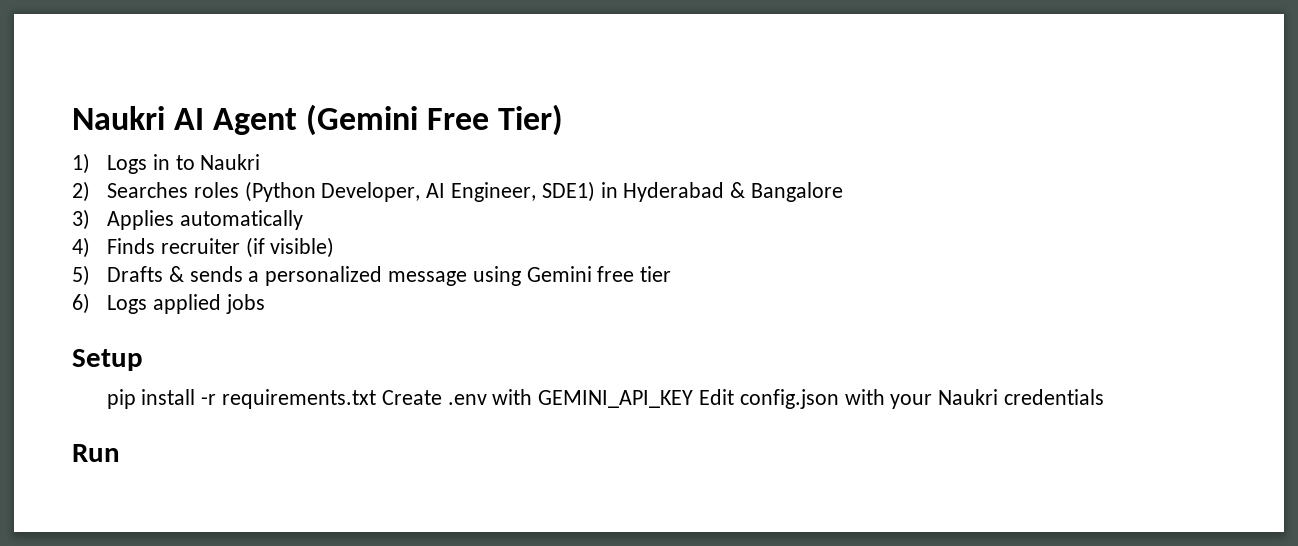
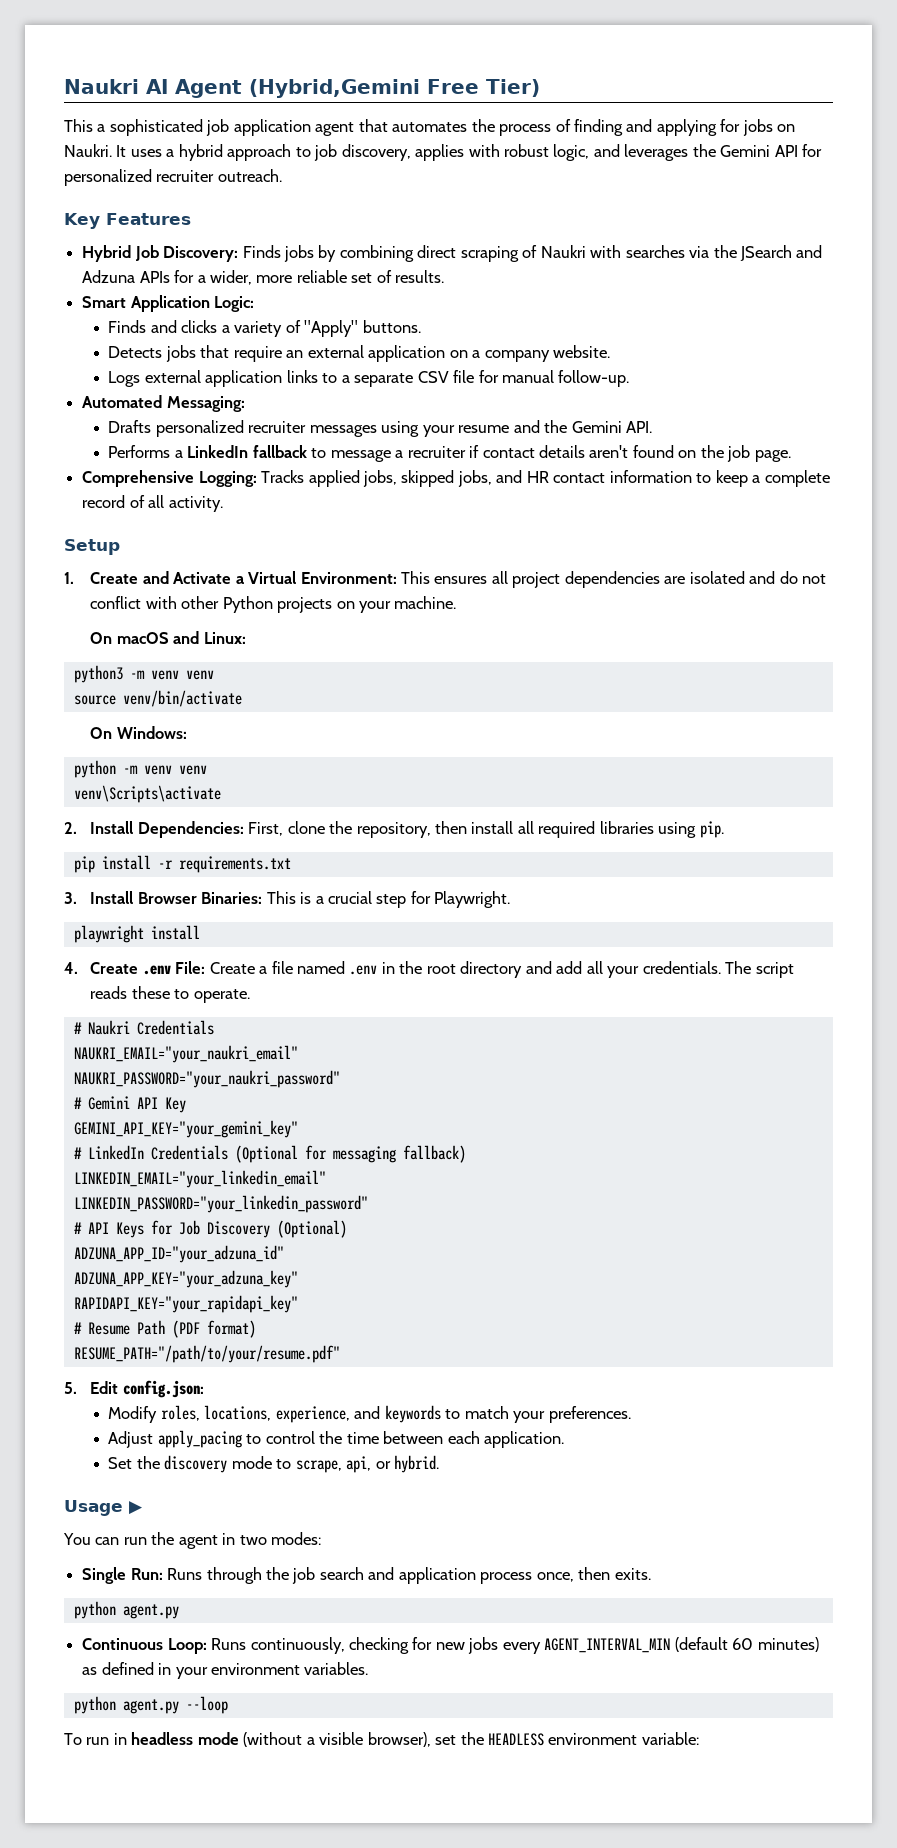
[306,104,419,136] (Gemini -> [249,79,420,98] (Hybrid,Gemini
[72,153,261,174] [72,181,843,202] [72,209,303,230] [72,237,335,258] [72,265,672,286] [72,293,265,314] [72,349,143,371] [106,389,1104,409] [72,444,120,462] 1) Logs in to Naukri // 2) Searches roles (Python Developer, AI Engineer, SDE1) in Hyderabad & Bangalore // 3) Applies automatically // 4) Finds recruiter (if visible) // 5) Drafts & sends a personalized message using Gemini free tier // 6) Logs applied jobs // Setup // pip install -r requirements.txt Create .env with GEMINI_API_KEY Edit config.json with your Naukri credentials // Run -> [64,119,796,136] [64,144,823,161] [64,169,282,186] [64,213,191,229] [82,245,823,262] [82,270,445,285] [82,295,255,312] [108,320,421,337] [108,345,611,362] [108,370,630,387] [82,395,245,412] [108,420,653,437] [108,445,791,462] [82,470,830,487] [82,495,223,512] [64,539,120,555] [64,571,827,588] [90,596,457,613] [90,631,246,644] [73,665,214,683] [73,690,242,707] [90,726,187,739] [73,760,207,778] [73,785,221,803] [64,821,724,838] [73,855,291,873] [64,891,511,908] [73,925,200,943] [64,961,794,978] [90,986,250,1003] [73,1020,214,1035] [73,1045,298,1063] [73,1070,340,1088] [73,1096,186,1113] [73,1120,298,1138] [73,1145,466,1163] [73,1170,326,1188] [73,1195,368,1213] [73,1220,347,1238] [73,1245,284,1263] [73,1270,298,1288] [73,1295,298,1313] [73,1320,256,1338] [73,1345,340,1363] [64,1380,204,1398] [108,1405,631,1423] [108,1430,565,1448] [108,1455,440,1473] [64,1500,143,1516] [63,1532,322,1549] [82,1567,651,1584] [73,1601,179,1619] [82,1637,819,1654] [82,1662,369,1679] [73,1696,228,1714] [64,1732,699,1747] This a sophisticated job application agent that automates the process of finding and applying for jobs on Naukri. It uses a hybrid approach to job discovery, applies with robust logic, and leverages the Gemini API for personalized recruiter outreach. // Key Features // Hybrid Job Discovery: Finds jobs by combining direct scraping of Naukri with searches via the JSearch and Adzuna APIs for a wider, more reliable set of results. // Smart Application Logic: // Finds and clicks a variety of "Apply" buttons. // Detects jobs that require an external application on a company website. // Logs external application links to a separate CSV file for manual follow-up. // Automated Messaging: // Drafts personalized recruiter messages using your resume and the Gemini API. // Performs a LinkedIn fallback to message a recruiter if contact details aren't found on the job page. // Comprehensive Logging: Tracks applied jobs, skipped jobs, and HR contact information to keep a complete record of all activity. // Setup // 1. Create and Activate a Virtual Environment: This ensures all project dependencies are isolated and do not conflict with other Python projects on your machine. // On macOS and Linux: // python3 -m venv venv // source venv/bin/activate // On Windows: // python -m venv venv // venv\Scripts\activate // 2. Install Dependencies: First, clone the repository, then install all required libraries using pip. // pip install -r requirements.txt // 3. Install Browser Binaries: This is a crucial step for Playwright. // playwright install // 4. Create .env File: Create a file named .env in the root directory and add all your credentials. The script reads these to operate. // # Naukri Credentials // NAUKRI_EMAIL="your_naukri_email" // NAUKRI_PASSWORD="your_naukri_password" // # Gemini API Key // GEMINI_API_KEY="your_gemini_key" // # LinkedIn Credentials (Optional for messaging fallback) // LINKEDIN_EMAIL="your_linkedin_email" // LINKEDIN_PASSWORD="your_linkedin_password" // # API Keys for Job Discovery (Optional) // ADZUNA_APP_ID="your_adzuna_id" // ADZUNA_APP_KEY="your_adzuna_key" // RAPIDAPI_KEY="your_rapidapi_key" // # Resume Path (PDF format) // RESUME_PATH="/path/to/your/resume.pdf" // 5. Edit config.json: // Modify roles, locations, experience, and keywords to match your preferences. // Adjust apply_pacing to control the time between each application. // Set the discovery mode to scrape, api, or hybrid. // Usage ▶ // You can run the agent in two modes: // Single Run: Runs through the job search and application process once, then exits. // python agent.py // Continuous Loop: Runs continuously, checking for new jobs every AGENT_INTERVAL_MIN (default 60 minutes) as defined in your environment variables. // python agent.py --loop // To run in headless mode (without a visible browser), set the HEADLESS environment variable:

